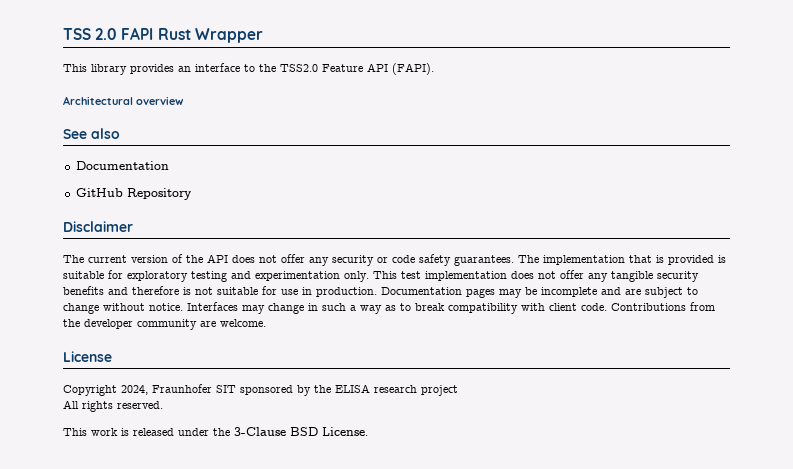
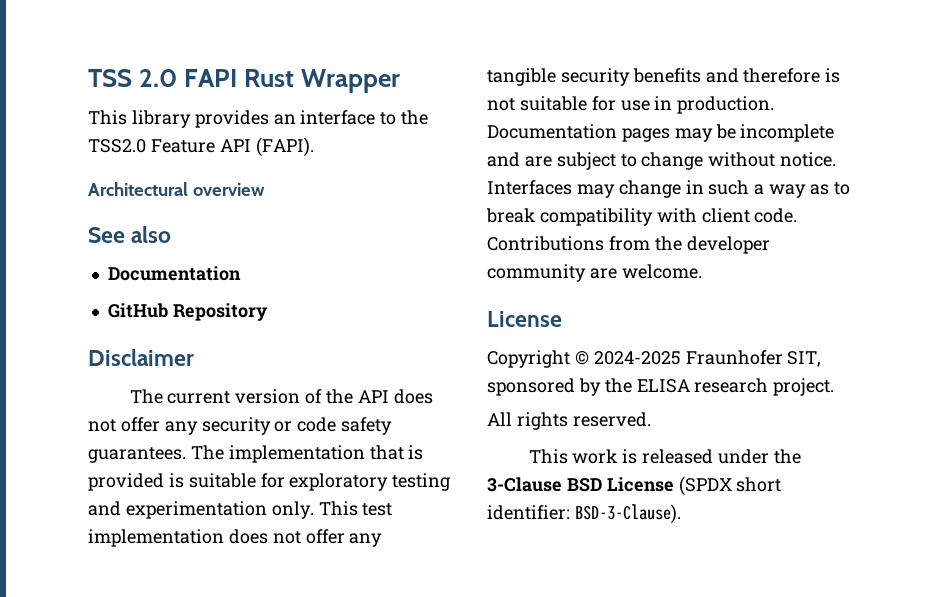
[121,384,236,395] 2024, Fraunhofer SIT -> [574,350,822,367] © 2024-2025 Fraunhofer SIT,
[421,385,458,396] project -> [773,378,835,396] project.
[322,427,368,436] License. -> [606,476,782,496] [487,504,681,524] License (SPDX short identifier: BSD-3-Clause).

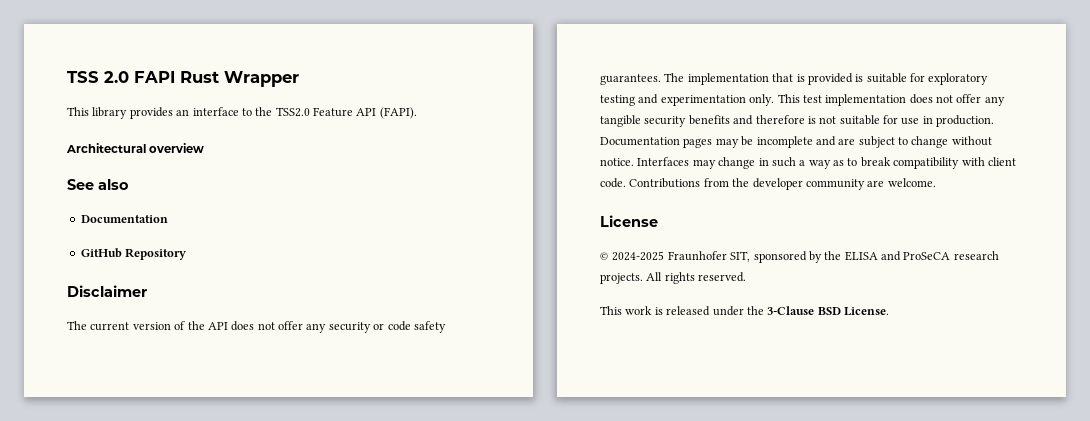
[487,350,570,368] Copyright -> (658, 221) none
[694,378,835,396] research project. // -> [881,251,999,261] [600,273,643,284] and ProSeCA research projects.
[606,476,782,496] [487,504,681,524] License (SPDX short identifier: BSD-3-Clause). -> [844,307,889,316] License.

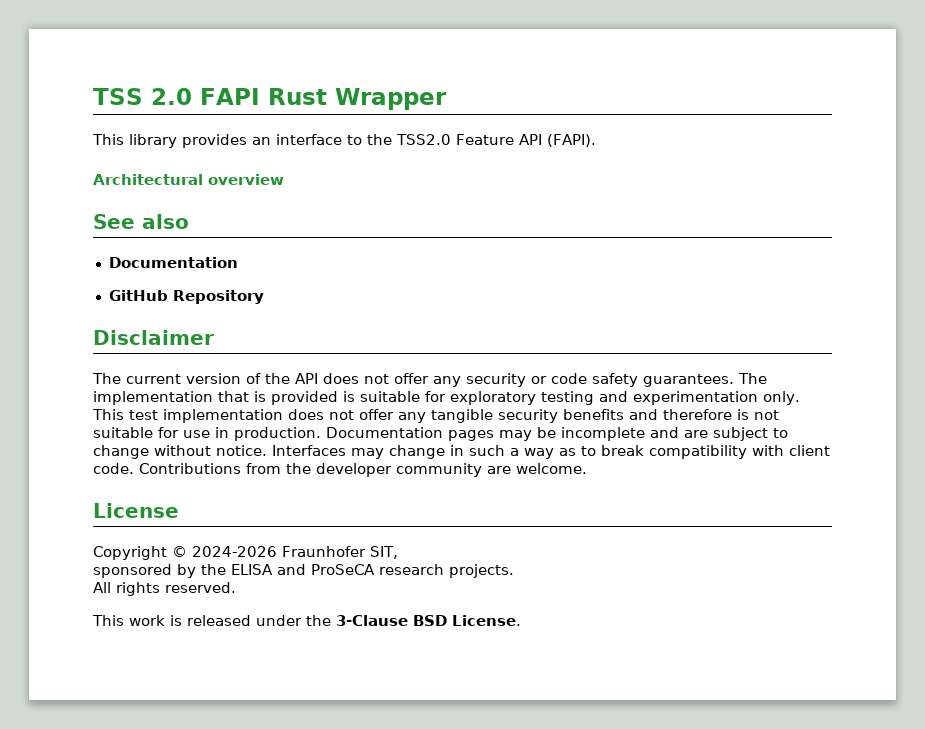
[600,251,665,261] © 2024-2025 -> [93,546,277,560] Copyright © 2024-2026
(751, 256) none -> (398, 552) //
(643, 278) none -> (514, 571) //

